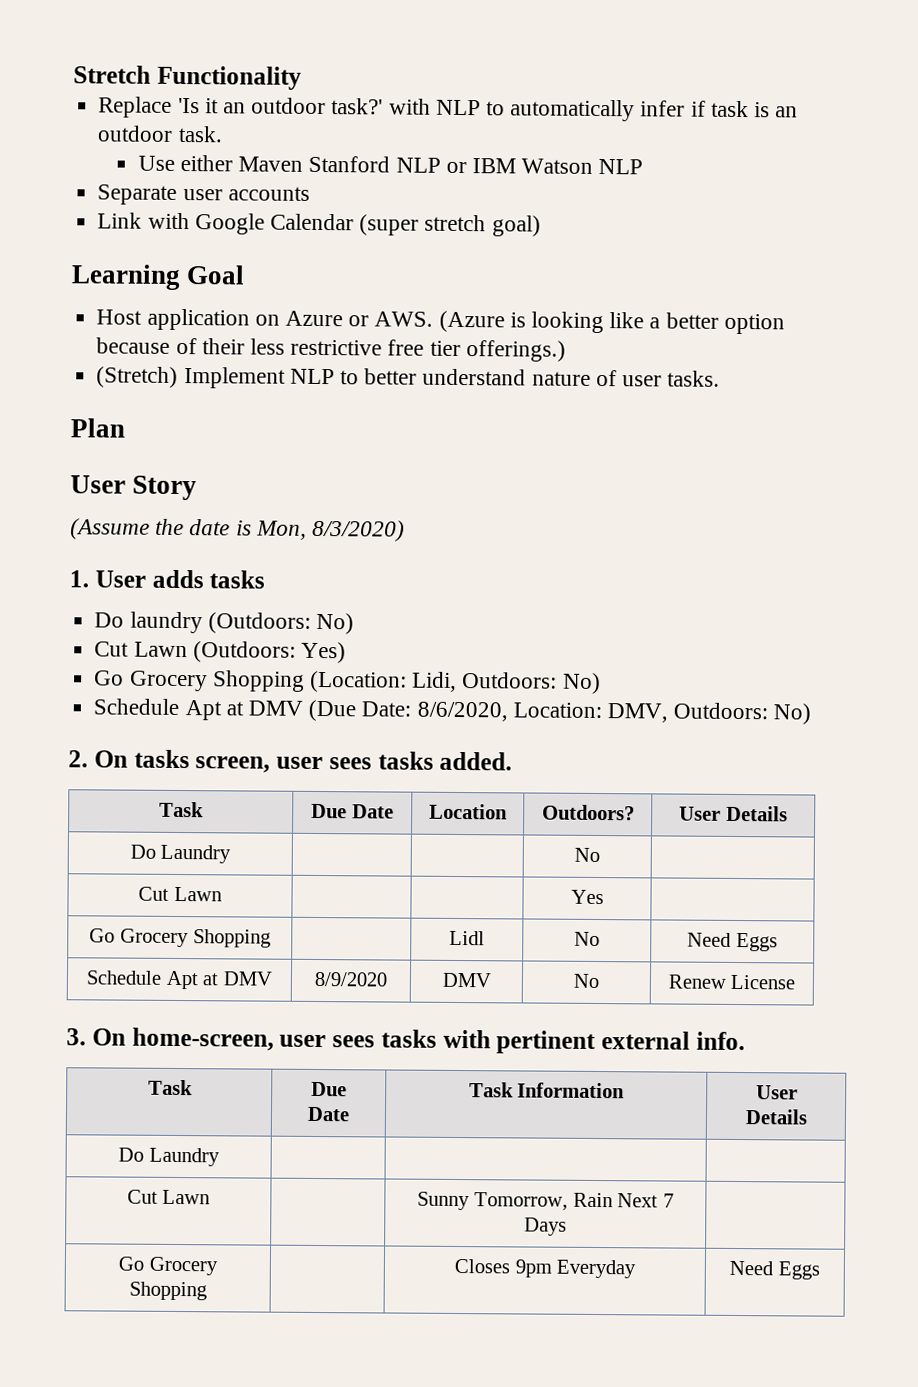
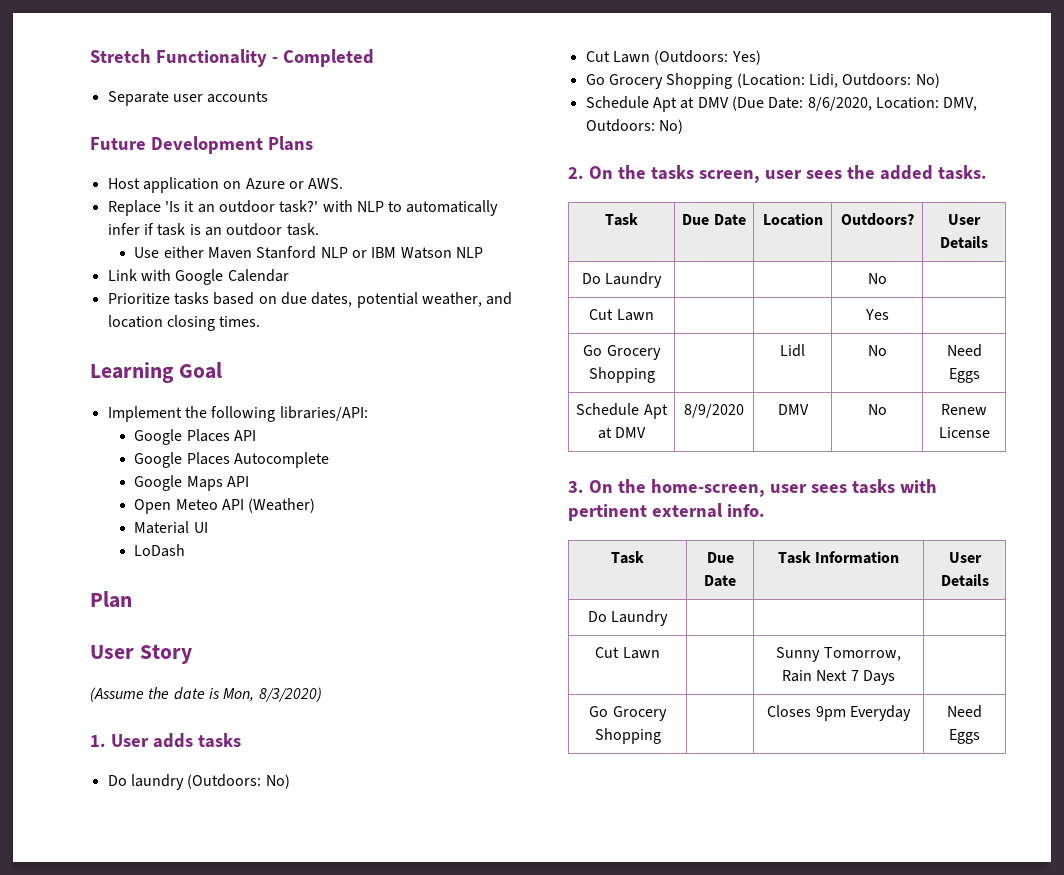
(302, 77) none -> [271,49,374,67] [107,91,269,106] [90,136,313,154] [107,177,344,193] - Completed // Separate user accounts // Future Development Plans // Host application on Azure or AWS.
[97,184,310,205] // Separate user accounts -> (483, 252) none
[359,214,541,237] [71,264,246,290] [96,308,785,335] [96,337,566,362] [96,366,721,389] (super stretch goal) // Learning Goal // Host application on Azure or AWS. (Azure is looking like a better option because of their less restrictive free tier offerings.) // (Stretch) Implement NLP to better understand nature of user tasks. -> [107,292,513,308] [107,315,261,331] [90,362,222,383] [107,406,368,422] [134,429,257,445] [134,452,330,468] [134,475,250,491] [134,498,316,514] [134,521,208,534] [134,544,186,557] // Prioritize tasks based on due dates, potential weather, and location closing times. // Learning Goal // Implement the following libraries/API: // Google Places API // Google Places Autocomplete // Google Maps API // Open Meteo API (Weather) // Material UI // LoDash
(128, 759) none -> [617,165,646,179] the
[377,751,513,771] tasks added. -> [846,165,987,180] the added tasks.
(126, 1037) none -> [617,479,646,493] the

